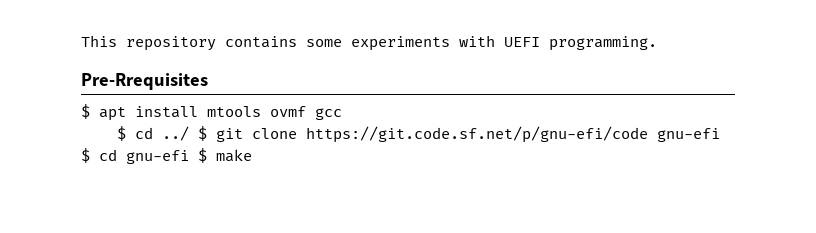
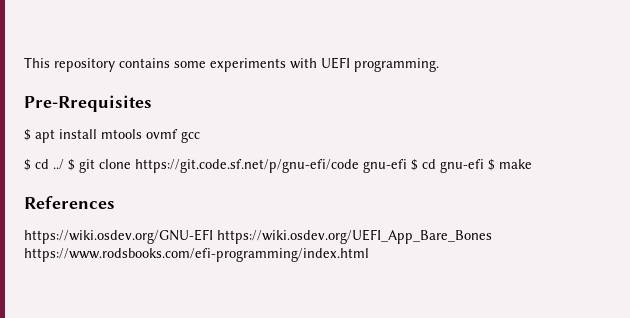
(252, 155) none -> [24,196,115,209] [24,229,492,244] [24,248,369,262] // References // https://wiki.osdev.org/GNU-EFI https://wiki.osdev.org/UEFI_App_Bare_Bones https://www.rodsbooks.com/efi-programming/index.html

